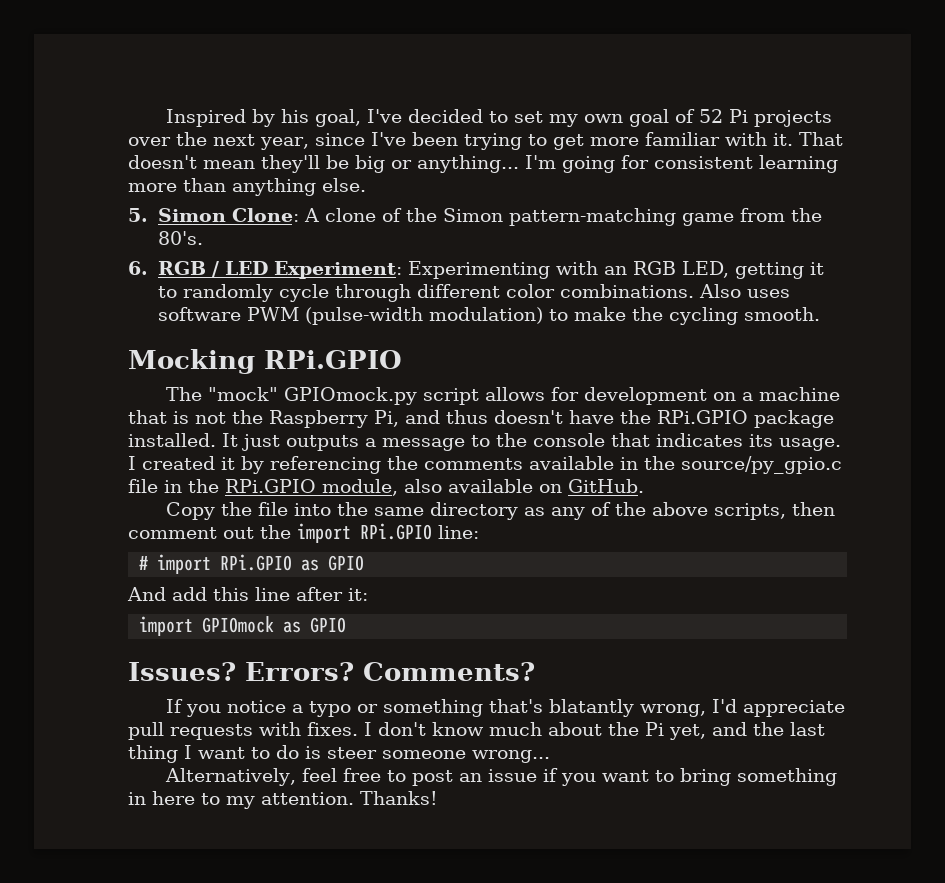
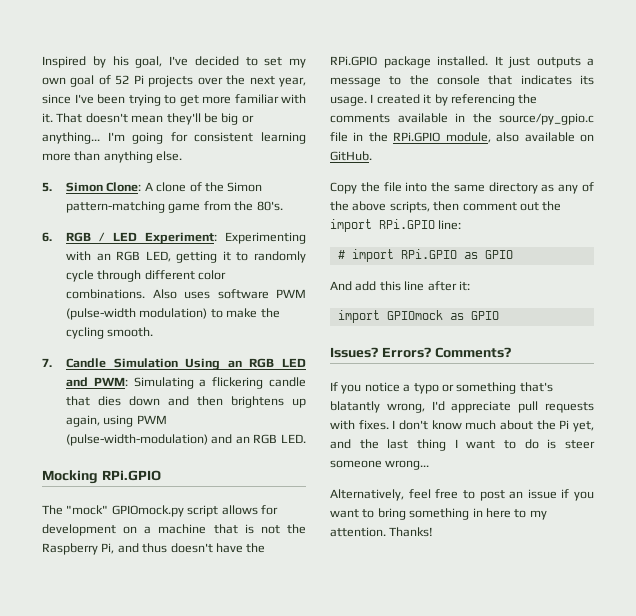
(820, 314) none -> [42,358,306,370] [66,377,306,389] [66,396,306,408] [66,415,167,427] [66,434,306,446] // 7. Candle Simulation Using an RGB LED and PWM: Simulating a flickering candle that dies down and then brightens up again, using PWM (pulse-width-modulation) and an RGB LED.

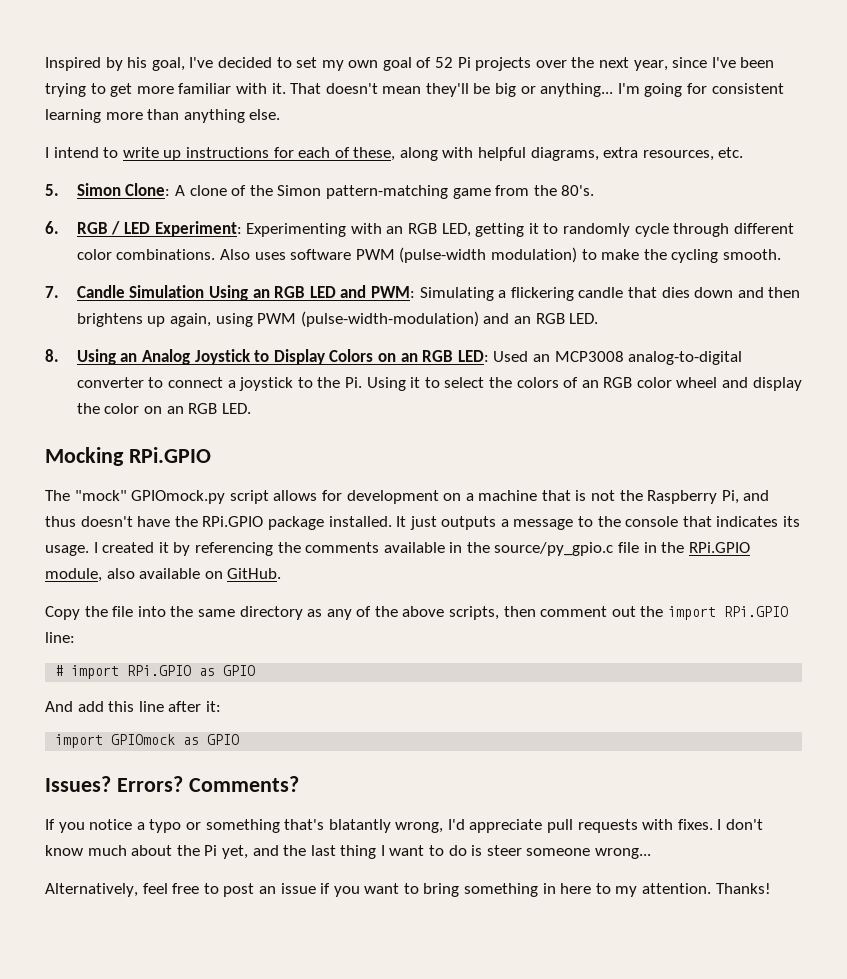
(183, 156) none -> [45,147,744,161] // I intend to write up instructions for each of these, along with helpful diagrams, extra resources, etc.
(306, 438) none -> [45,349,743,365] [76,377,802,391] [76,403,251,414] // 8. Using an Analog Joystick to Display Colors on an RGB LED: Used an MCP3008 analog-to-digital converter to connect a joystick to the Pi. Using it to select the colors of an RGB color wheel and display the color on an RGB LED.

